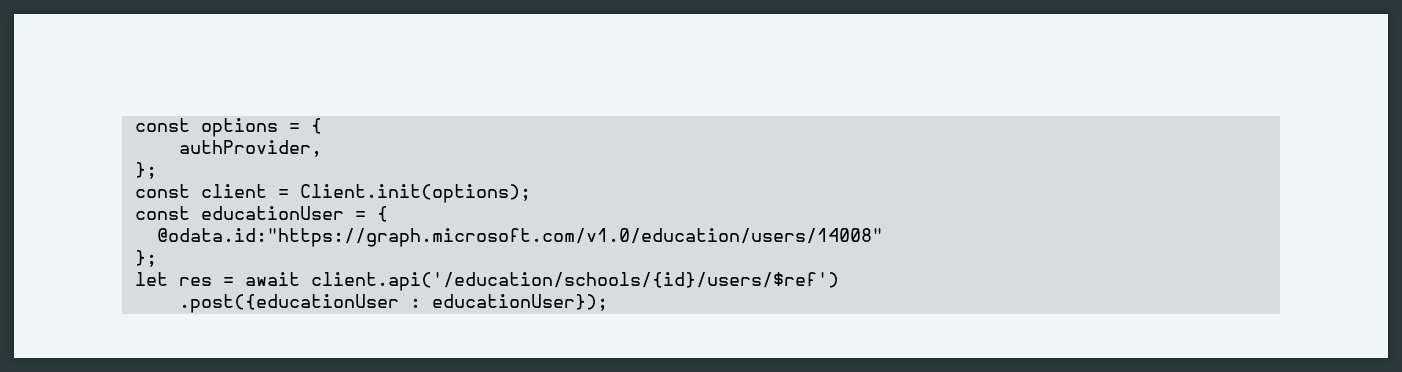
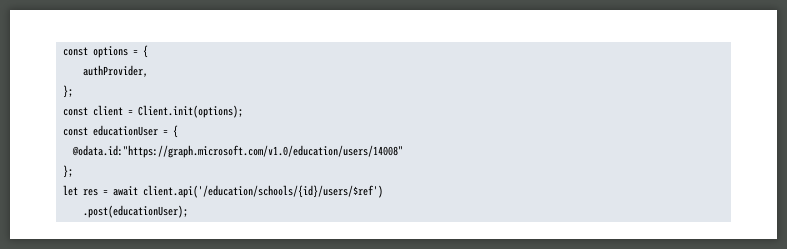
[179,294,609,313] .post({educationUser : educationUser}); -> [83,205,189,218] .post(educationUser);

